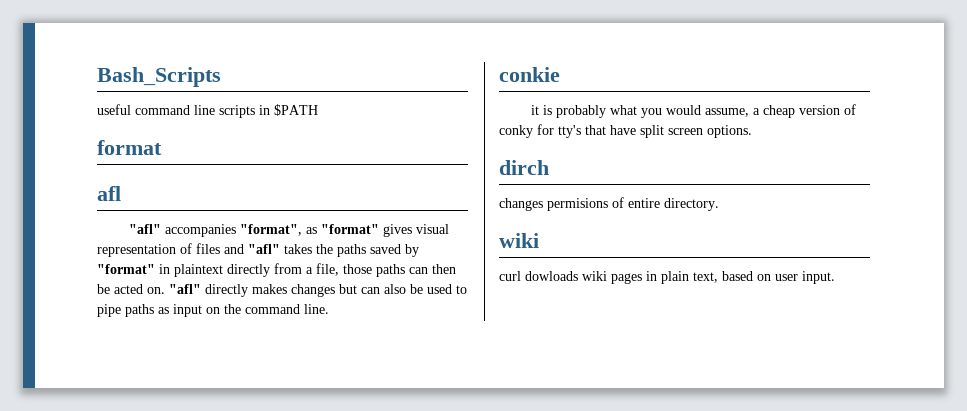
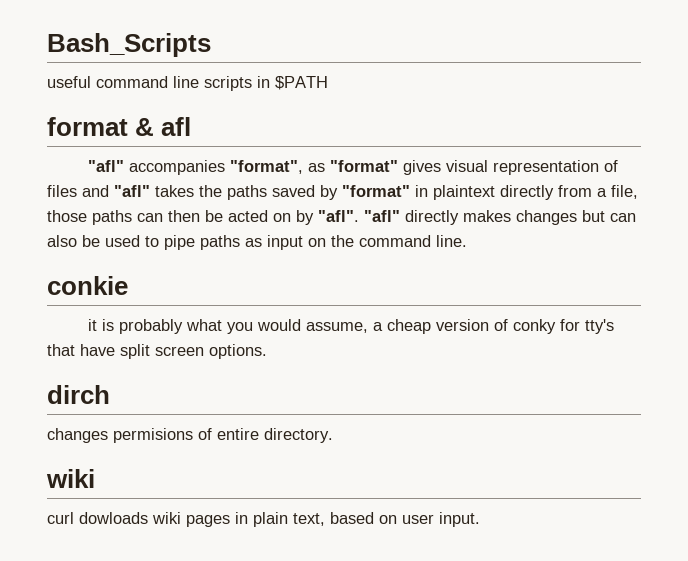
(162, 147) // -> [135,118,155,136] &
[147,287,165,294] on. -> [273,210,359,225] on by "afl".

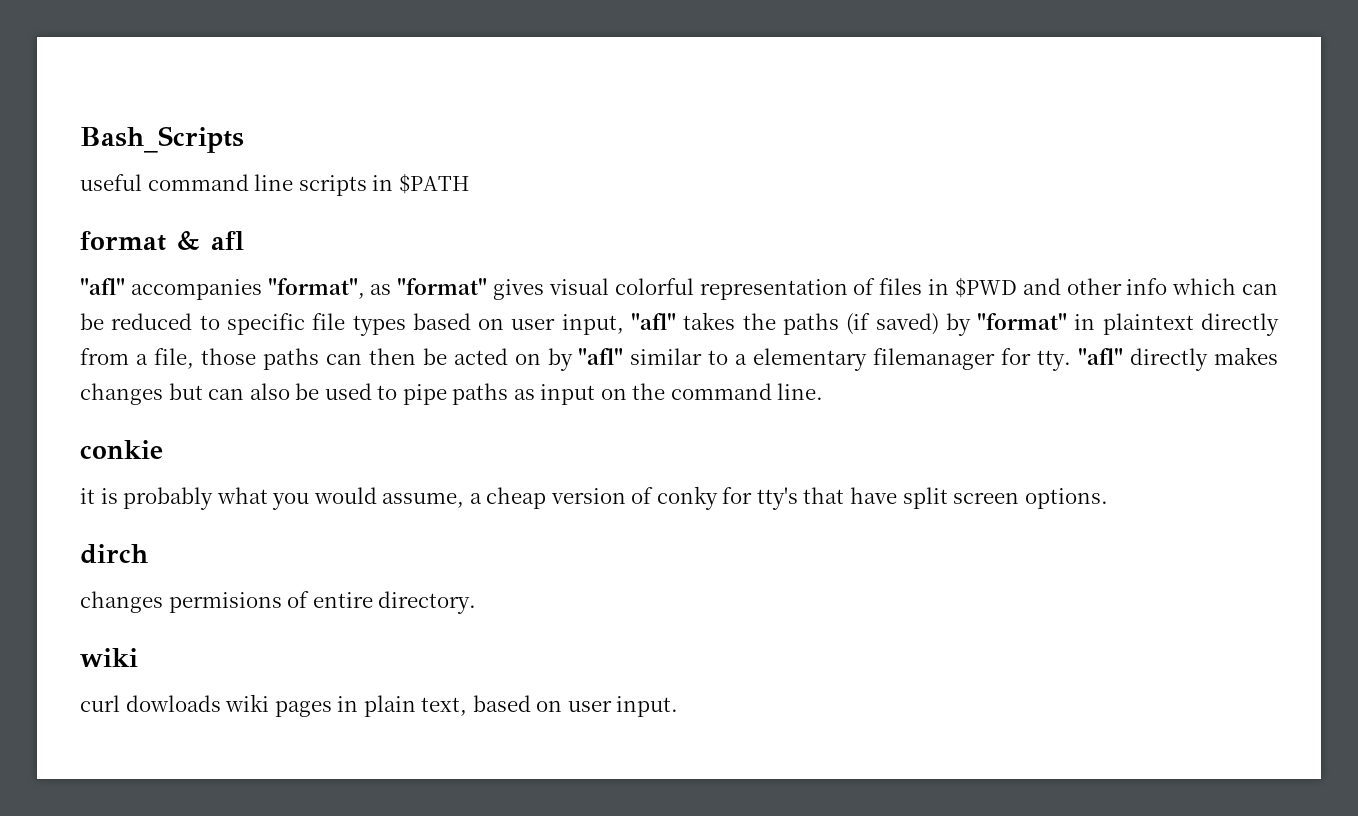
(488, 166) none -> [614,278,694,295] colorful
[82,185,109,197] and -> [928,277,1279,298] [80,313,624,336] in $PWD and other info which can be reduced to specific file types based on user input,
[272,185,315,197] saved -> [846,313,939,335] (if saved)
[318,210,359,222] "afl". -> [578,348,1072,371] "afl" similar to a elementary filemanager for tty.

